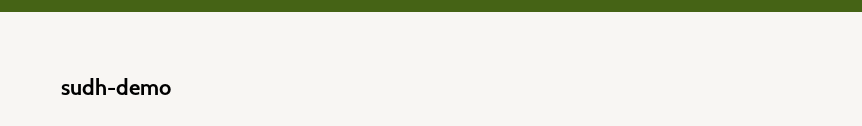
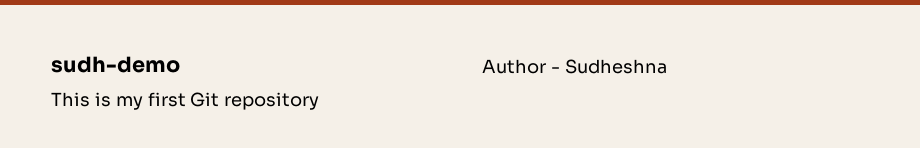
(171, 86) none -> [51,92,320,110] [482,59,667,74] // This is my first Git repository // Author - Sudheshna

